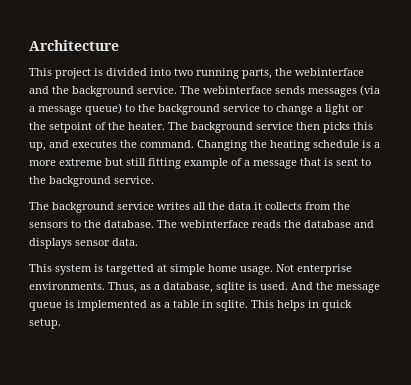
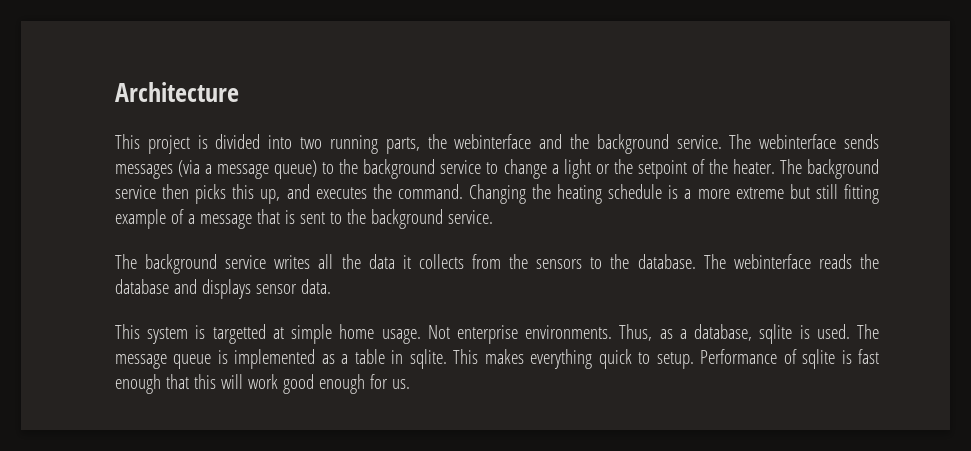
[291,282,333,290] And the -> [856,324,879,339] The
[277,300,352,311] [29,318,61,329] helps in quick setup. -> [484,349,880,369] [115,374,410,394] makes everything quick to setup. Performance of sqlite is fast enough that this will work good enough for us.

